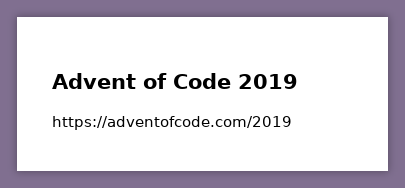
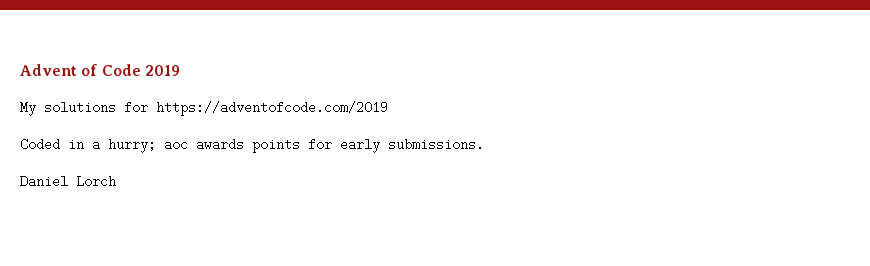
[52,116,292,130] https://adventofcode.com/2019 -> [20,101,388,116] [20,138,484,153] [20,175,116,188] My solutions for https://adventofcode.com/2019 // Coded in a hurry; aoc awards points for early submissions. // Daniel Lorch

